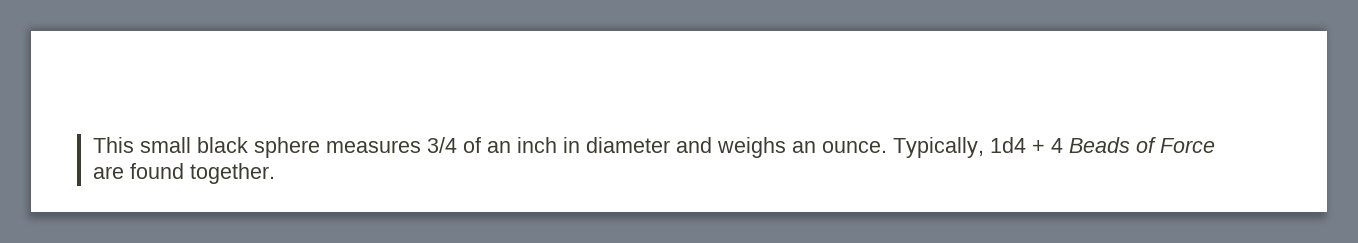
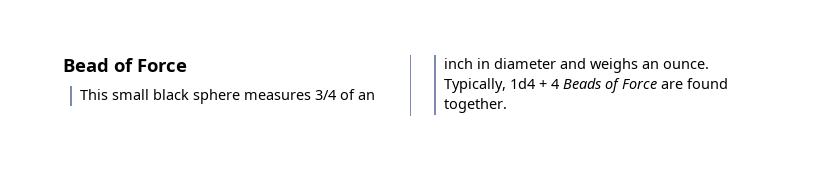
(92, 145) none -> [63,58,187,72] Bead of Force //

